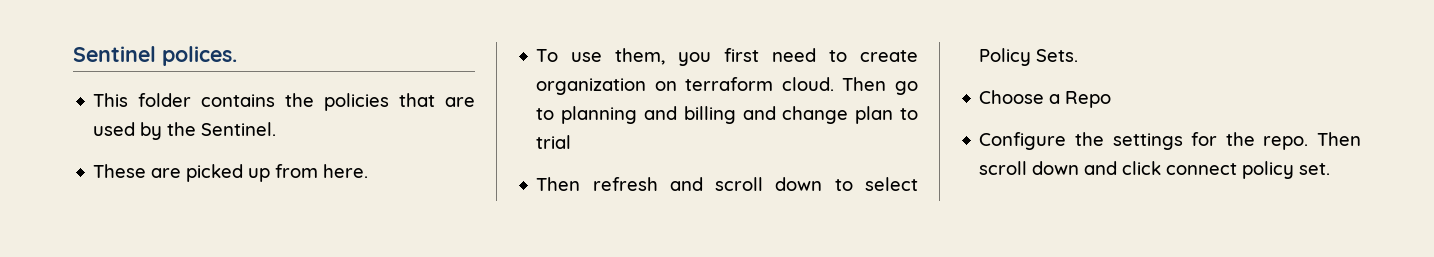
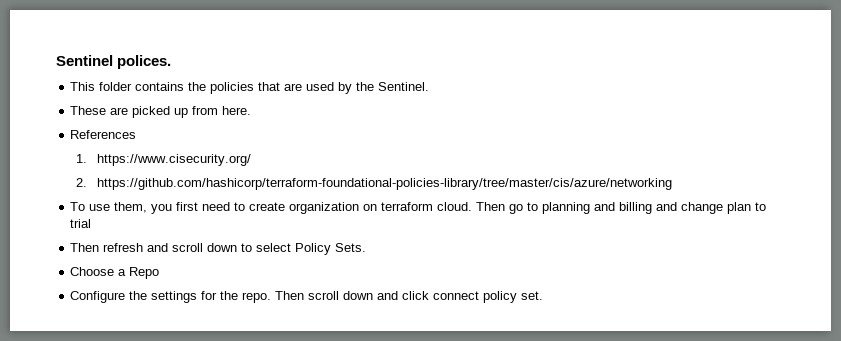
(369, 171) none -> [70,130,137,139] [76,154,251,166] [76,178,672,190] // References // 1. https://www.cisecurity.org/ // 2. https://github.com/hashicorp/terraform-foundational-policies-library/tree/master/cis/azure/networking

